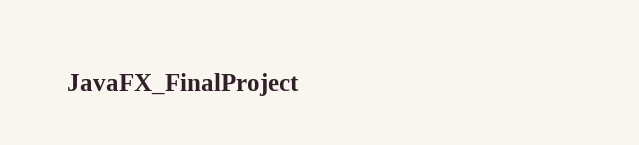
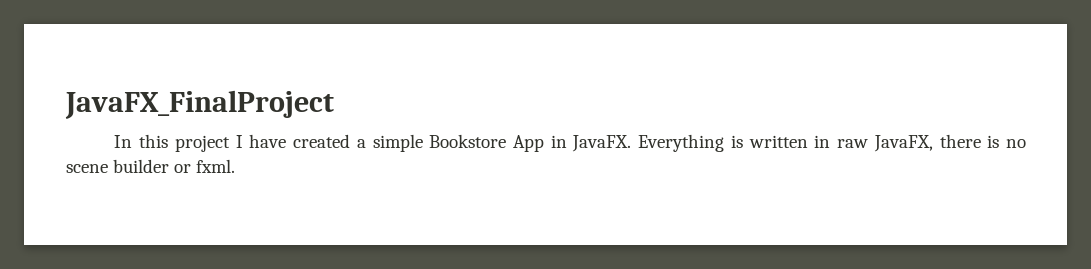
(299, 84) none -> [114,134,1026,152] [66,159,236,173] // In this project I have created a simple Bookstore App in JavaFX. Everything is written in raw JavaFX, there is no scene builder or fxml.

